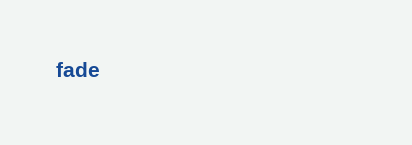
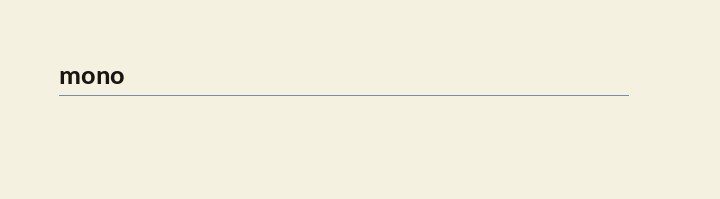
[56,62,100,77] fade -> [59,71,125,84] mono

